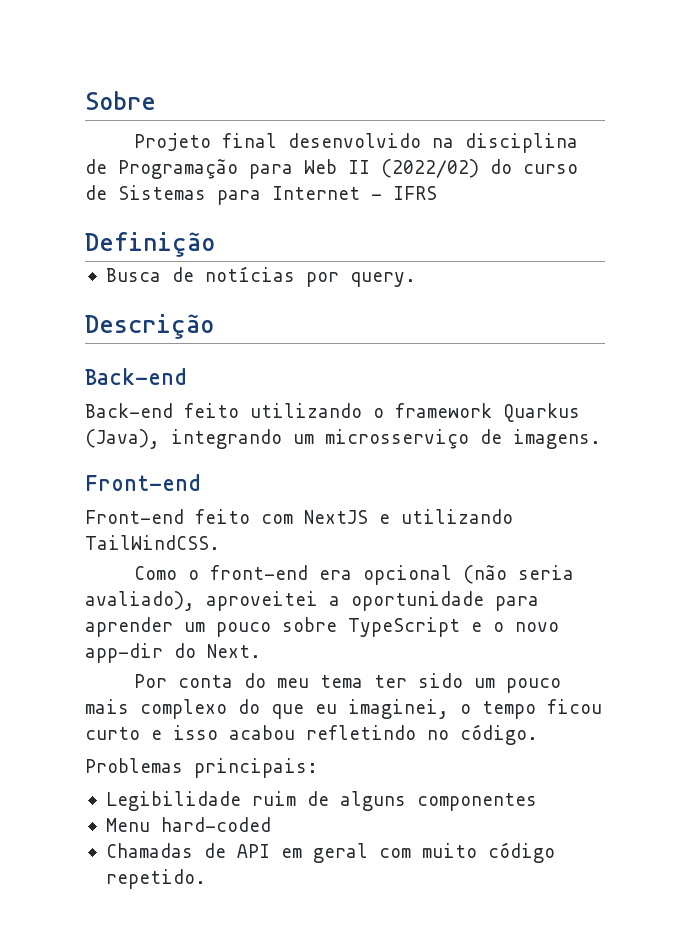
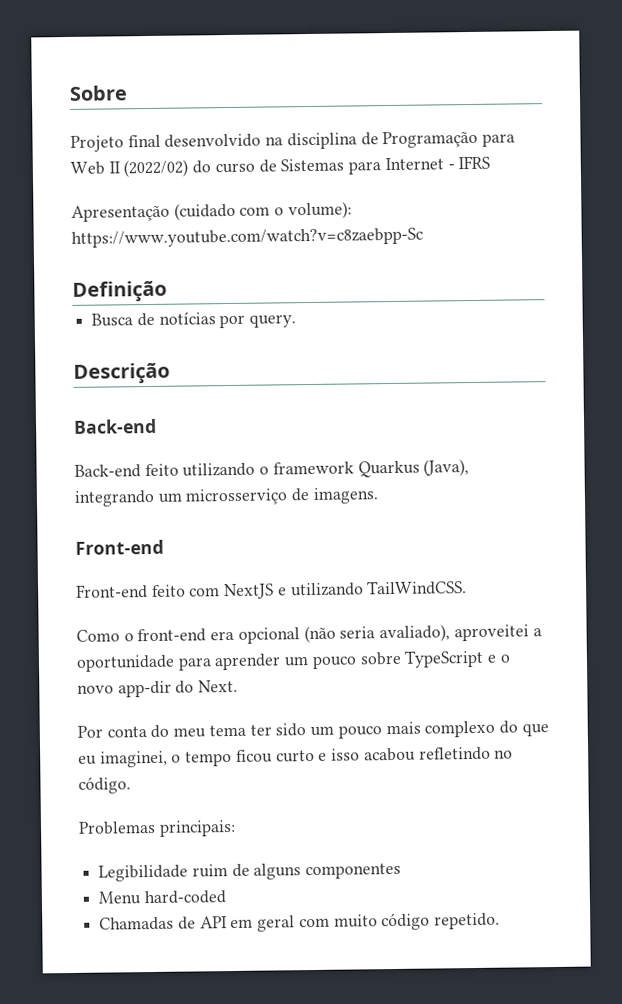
(437, 193) none -> [71,201,352,222] [71,227,423,248] // Apresentação (cuidado com o volume): https://www.youtube.com/watch?v=c8zaebpp-Sc

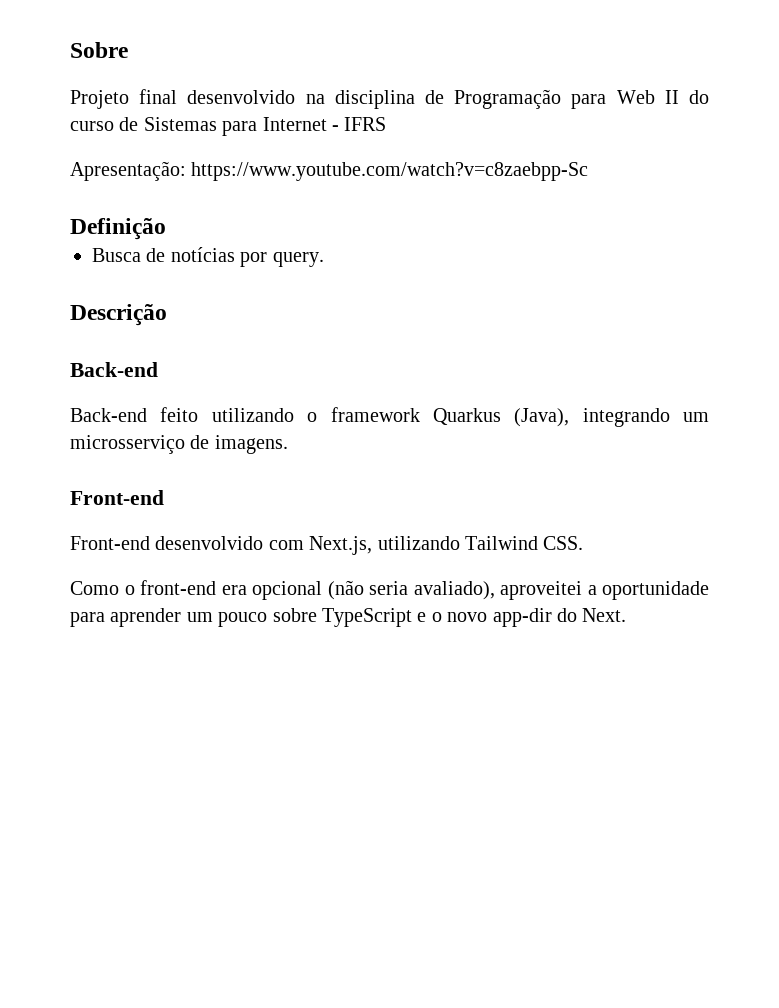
[123,159,189,178] (2022/02) -> (679, 97) none
[71,201,352,222] Apresentação (cuidado com o volume): -> [70,161,186,181] Apresentação:
[151,580,468,600] feito com NextJS e utilizando TailWindCSS. -> [155,536,584,555] desenvolvido com Next.js, utilizando Tailwind CSS.
[77,720,549,739] [78,746,514,768] [78,776,131,794] [78,819,236,837] [98,862,402,882] [98,890,226,905] [99,912,501,932] // Por conta do meu tema ter sido um pouco mais complexo do que eu imaginei, o tempo ficou curto e isso acabou refletindo no código. // Problemas principais: // Legibilidade ruim de alguns componentes // Menu hard-coded // Chamadas de API em geral com muito código repetido. -> (627, 615) none

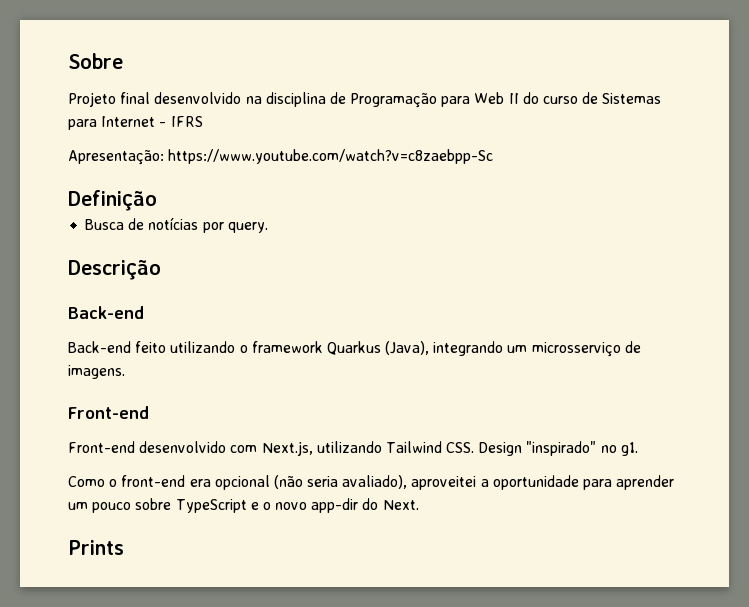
(584, 543) none -> [478,441,638,456] Design "inspirado" no g1.
(627, 615) none -> [68,540,124,555] // Prints

